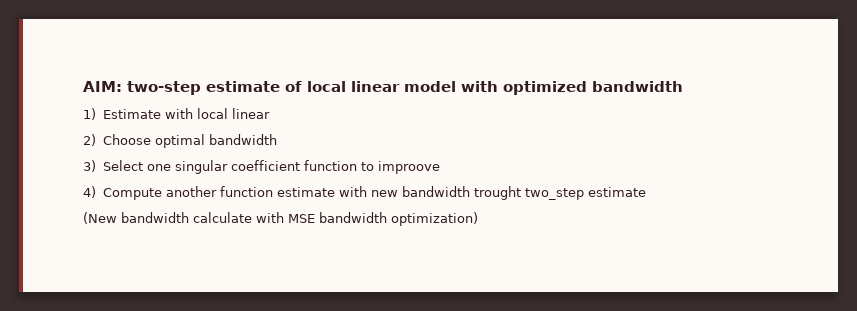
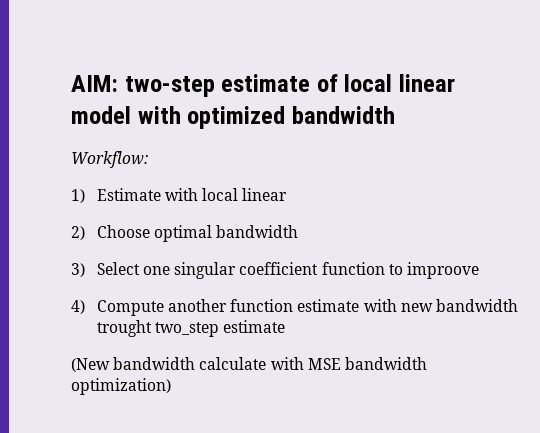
(683, 86) none -> [71,151,148,168] // Workflow:

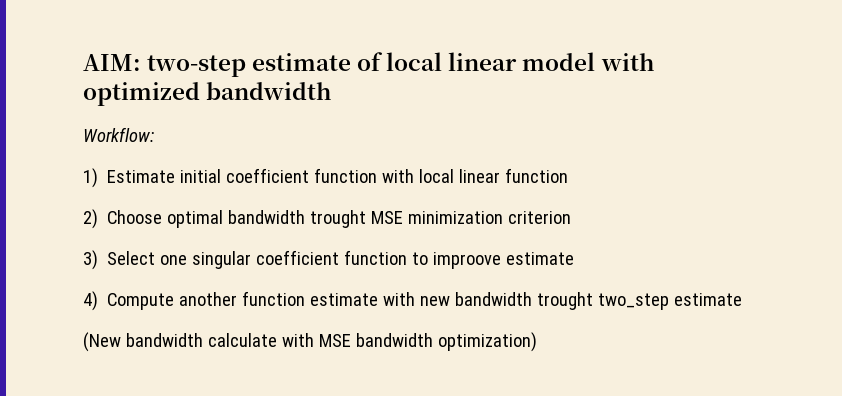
(161, 194) none -> [180,168,378,183] initial coefficient function
(288, 194) none -> [505,168,569,183] function
(299, 231) none -> [310,210,572,228] trought MSE minimization criterion
(479, 270) none -> [506,252,575,265] estimate

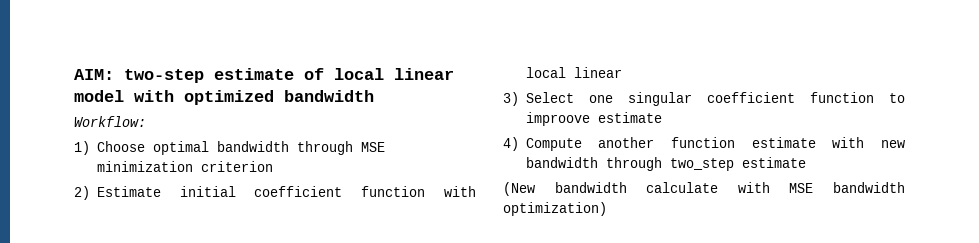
(98, 178) none -> [96,141,385,155] [96,161,273,172] [74,186,90,200] Choose optimal bandwidth through MSE minimization criterion // 2)
[505,168,569,183] [83,209,572,229] function // 2) Choose optimal bandwidth trought MSE minimization criterion -> (622, 72) none
[537,292,594,310] trought -> [605,157,662,171] through

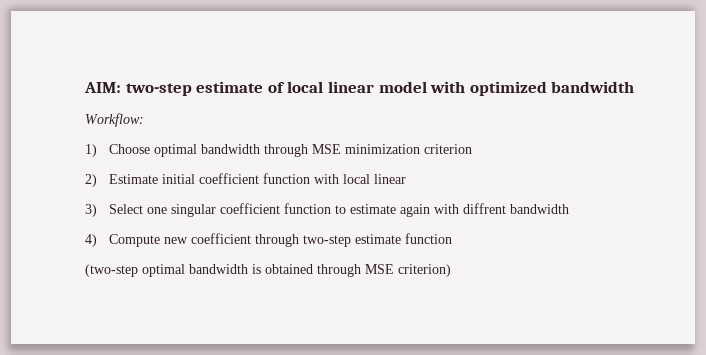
[525,112,662,126] [503,137,905,151] [525,157,806,171] [503,182,905,196] [503,202,607,216] improove estimate // 4) Compute another function estimate with new bandwidth through two_step estimate // (New bandwidth calculate with MSE bandwidth optimization) -> [349,203,569,217] [85,233,452,247] [85,264,451,277] estimate again with diffrent bandwidth // 4) Compute new coefficient through two-step estimate function // (two-step optimal bandwidth is obtained through MSE criterion)

